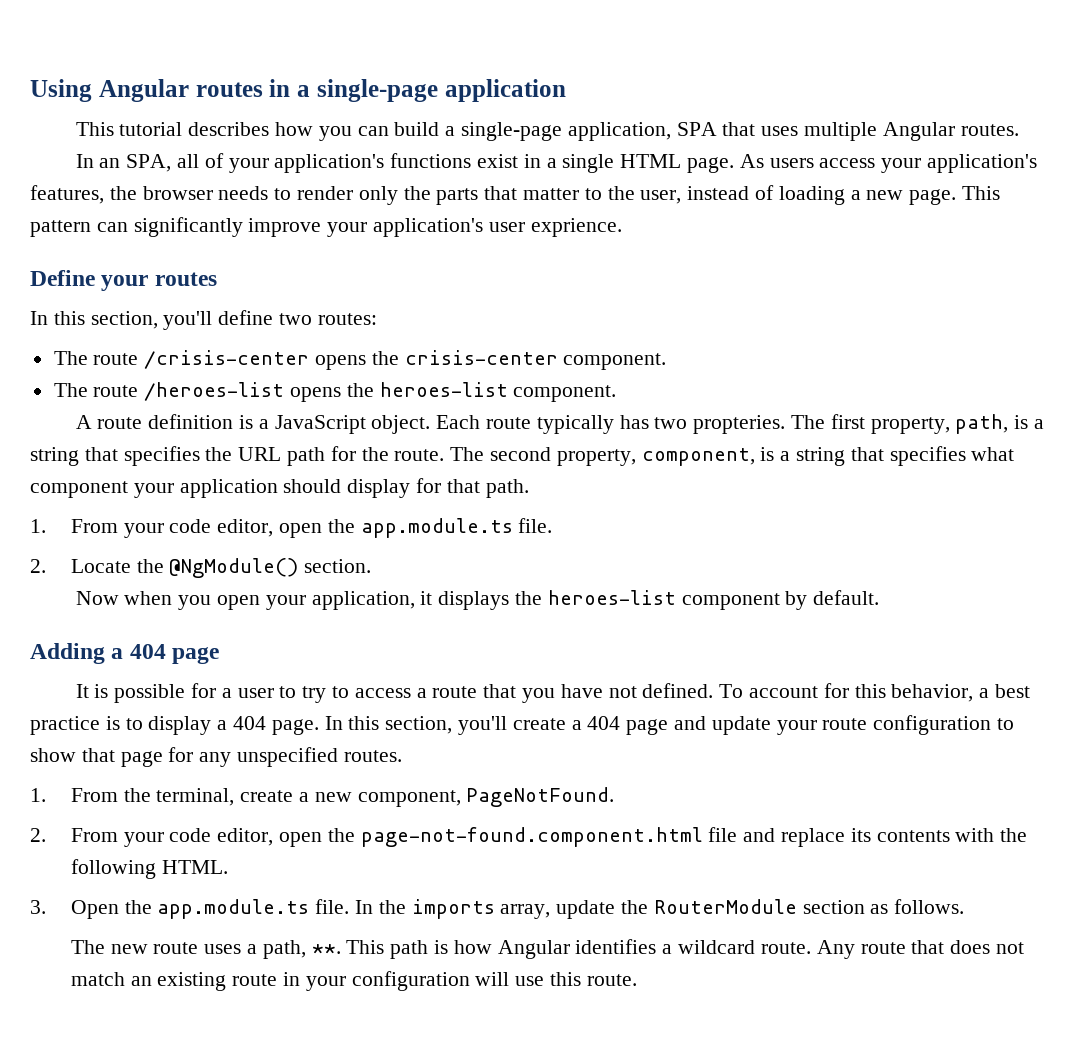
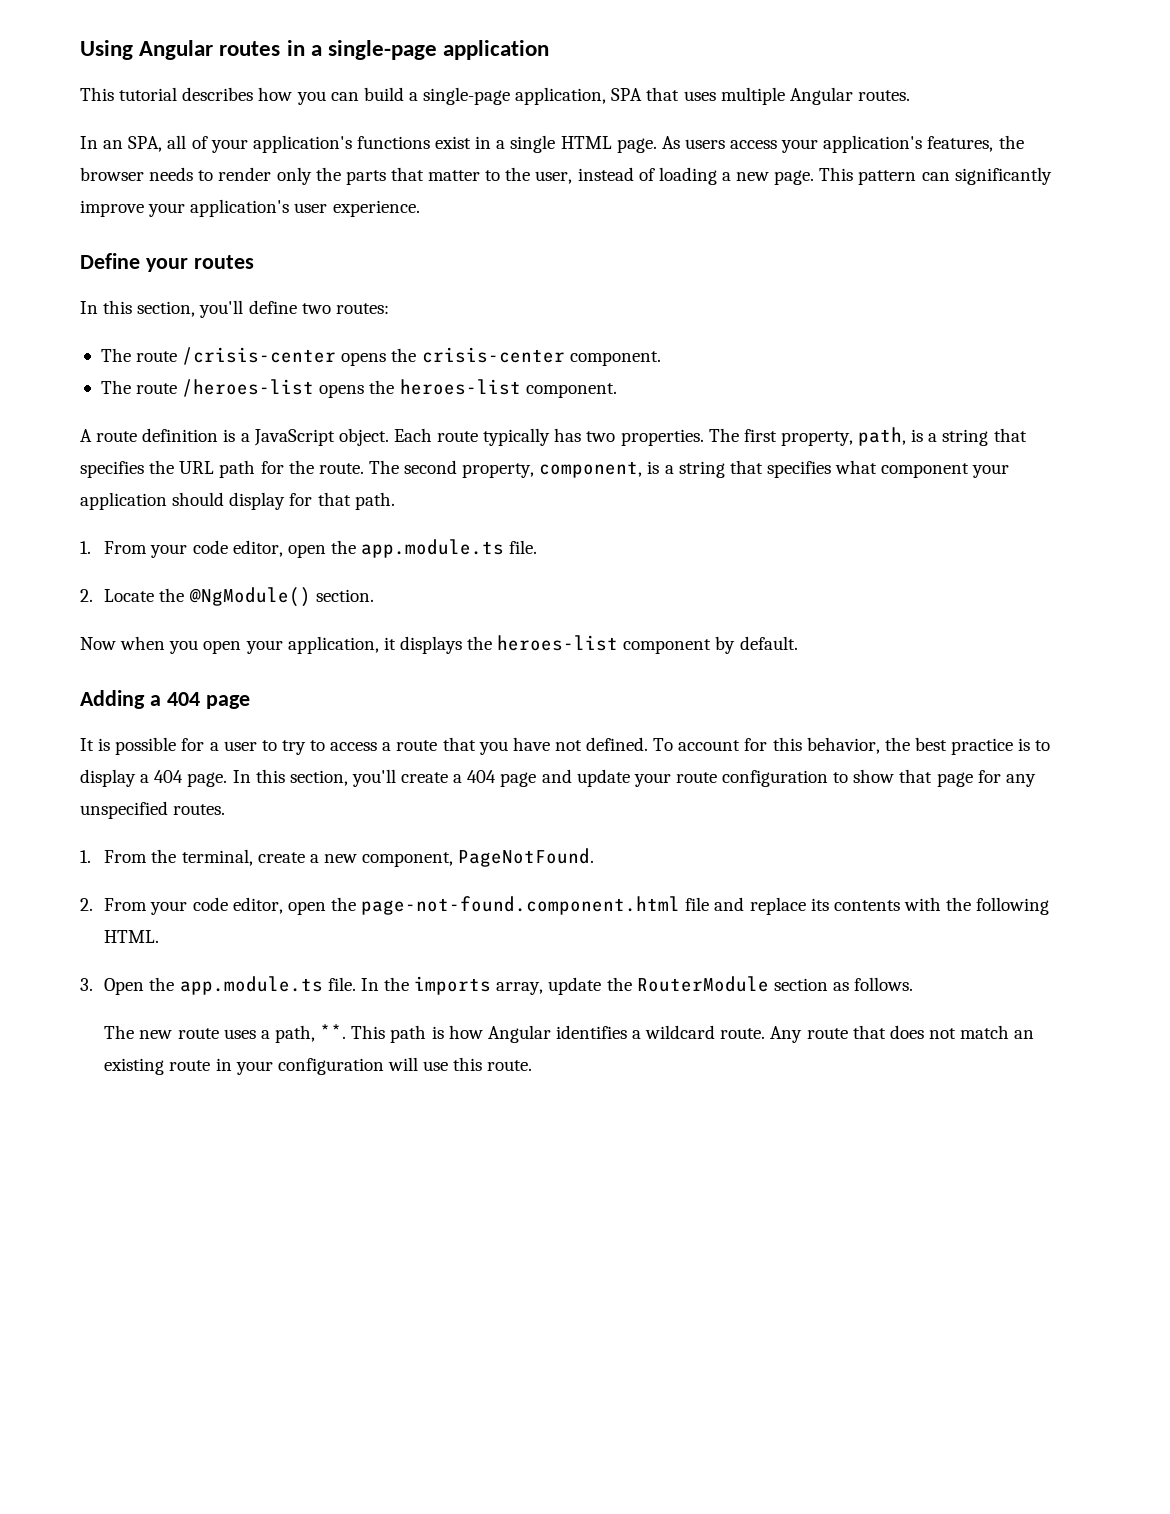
[530,218,622,237] exprience. -> [332,200,420,217] experience.
[693,415,786,434] propteries. -> [620,429,704,446] properties.
[979,688,990,698] a -> [884,737,910,751] the

